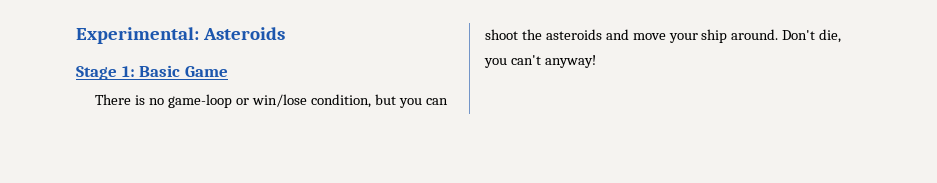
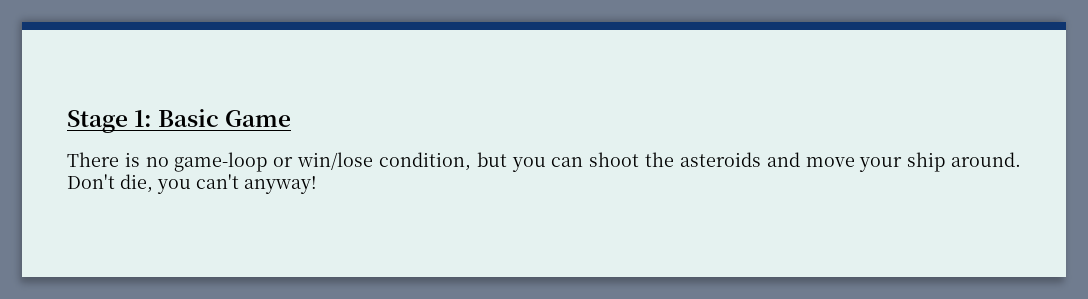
[76,27,285,44] Experimental: Asteroids // -> (67, 121) none

